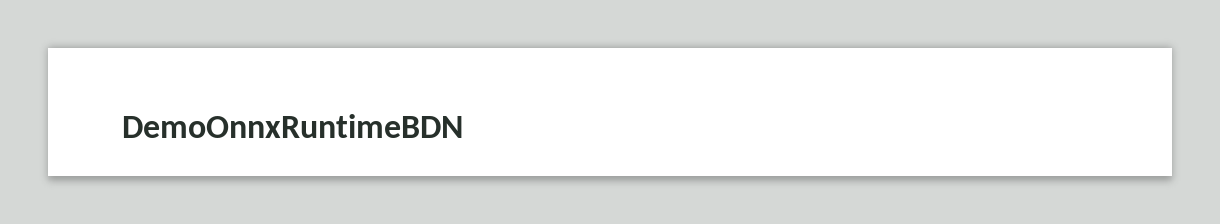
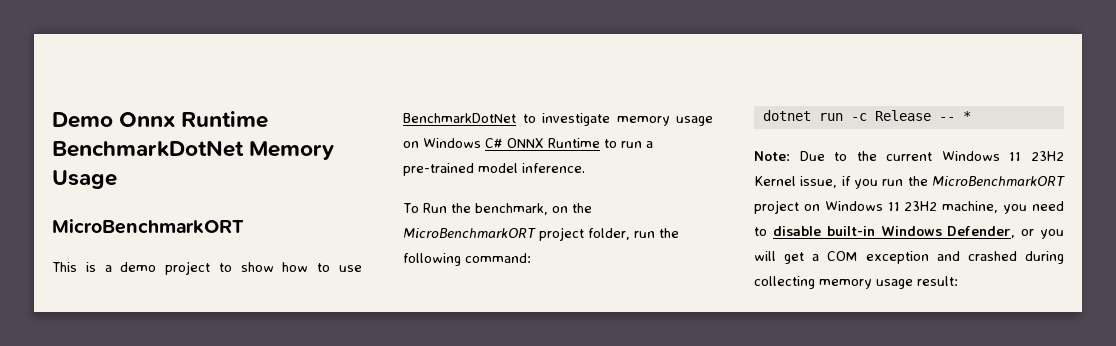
[122,114,463,138] DemoOnnxRuntimeBDN -> [52,111,269,128] [52,140,335,160] [52,170,117,189] [52,219,244,234] [52,261,362,275] [403,113,713,126] [403,138,653,148] [403,163,585,176] [403,203,592,215] [403,227,679,241] [403,253,531,266] [762,110,971,121] [754,151,1064,161] [754,176,1065,189] [754,200,1064,214] [754,226,1064,239] [754,251,1064,264] [754,276,958,289] Demo Onnx Runtime BenchmarkDotNet Memory Usage // MicroBenchmarkORT // This is a demo project to show how to use BenchmarkDotNet to investigate memory usage on Windows C# ONNX Runtime to run a pre-trained model inference. // To Run the benchmark, on the MicroBenchmarkORT project folder, run the following command: // dotnet run -c Release -- * // Note: Due to the current Windows 11 23H2 Kernel issue, if you run the MicroBenchmarkORT project on Windows 11 23H2 machine, you need to disable built-in Windows Defender, or you will get a COM exception and crashed during collecting memory usage result:

